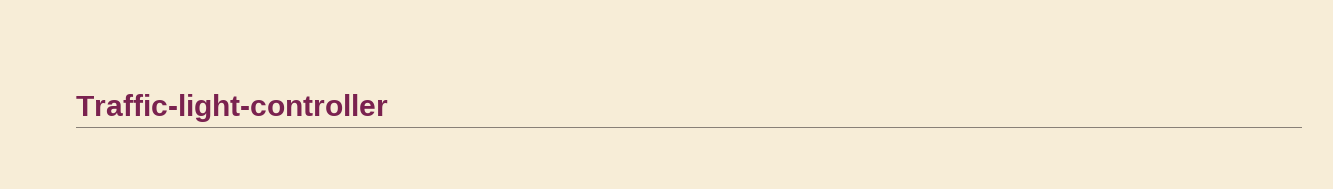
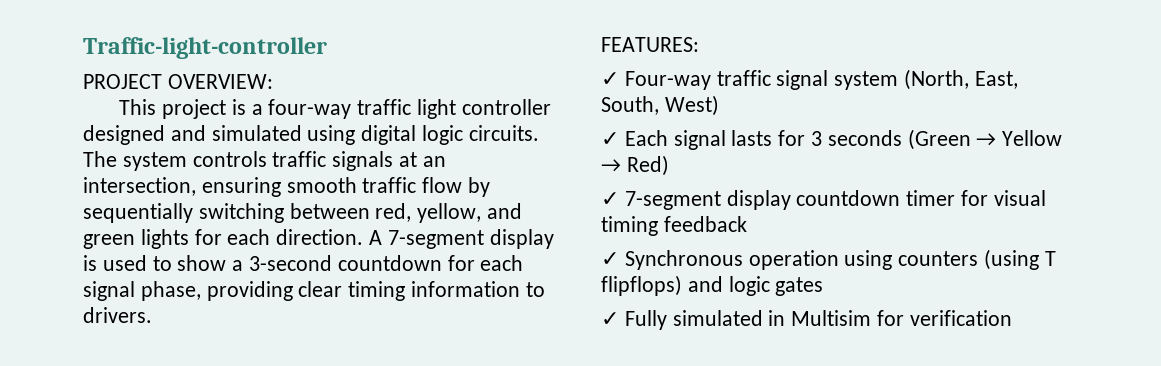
(388, 108) none -> [83,74,273,89] [119,99,551,119] [83,125,539,145] [83,151,446,171] [83,177,491,197] [83,203,523,223] [83,229,554,249] [83,255,524,271] [83,281,545,301] [83,307,152,323] [601,37,699,52] [601,69,1018,90] [601,95,719,116] [601,129,1063,150] [601,155,669,176] [601,190,1046,210] [601,216,747,236] [601,249,1056,270] [601,275,824,296] [601,310,1012,330] // PROJECT OVERVIEW: // This project is a four-way traffic light controller designed and simulated using digital logic circuits. The system controls traffic signals at an intersection, ensuring smooth traffic flow by sequentially switching between red, yellow, and green lights for each direction. A 7-segment display is used to show a 3-second countdown for each signal phase, providing clear timing information to drivers. // FEATURES: // ✓ Four-way traffic signal system (North, East, South, West) // ✓ Each signal lasts for 3 seconds (Green → Yellow → Red) // ✓ 7-segment display countdown timer for visual timing feedback // ✓ Synchronous operation using counters (using T flipflops) and logic gates // ✓ Fully simulated in Multisim for verification

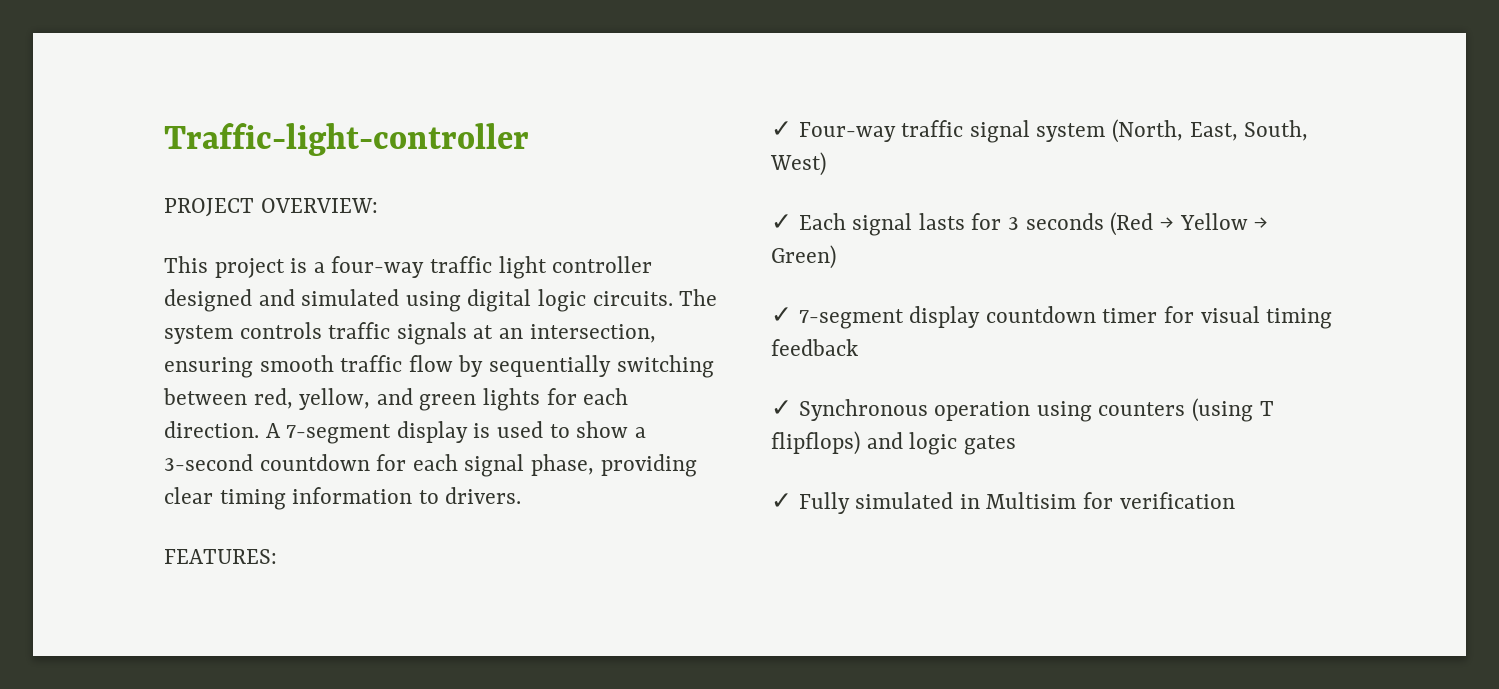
[907,129,971,150] (Green -> [1110,212,1154,236] (Red
[626,155,669,176] Red) -> [771,245,836,269] Green)

